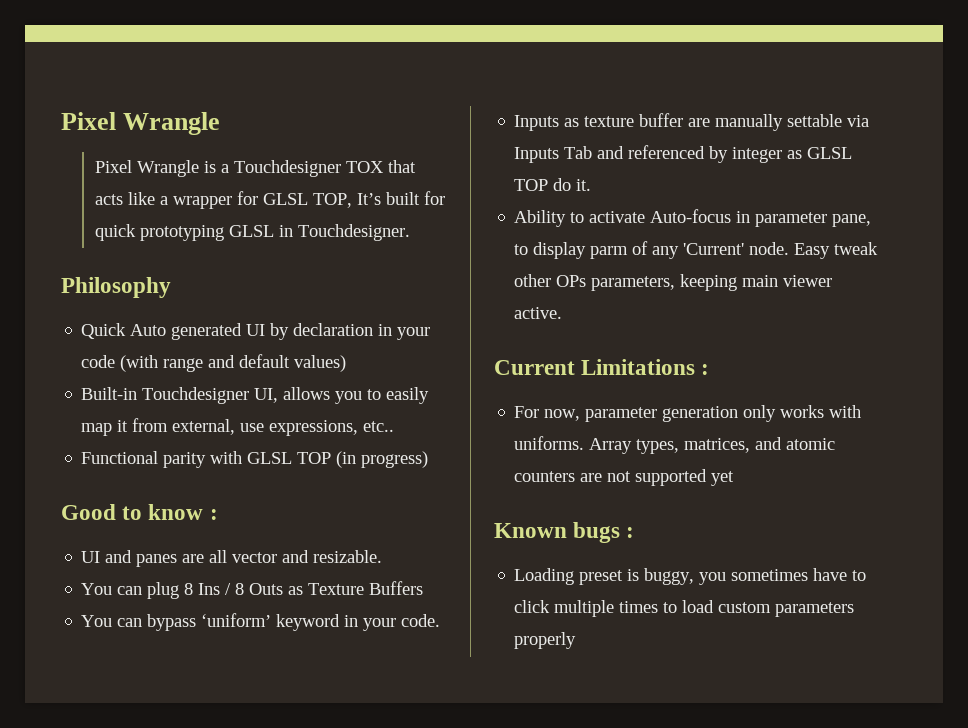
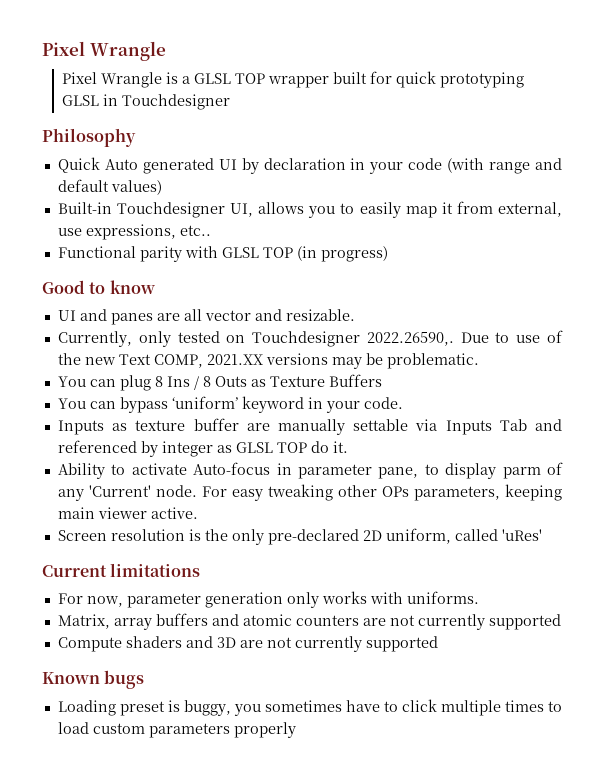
[233,160,416,177] [94,191,381,209] Touchdesigner TOX that acts like a wrapper for GLSL TOP, It’s -> [194,73,330,88] GLSL TOP wrapper
[297,224,410,241] Touchdesigner. -> [122,94,231,110] Touchdesigner
[209,509,218,520] : -> (155, 287) none
(383, 556) none -> [57,330,564,347] [57,353,479,369] // Currently, only tested on Touchdesigner 2022.26590,. Due to use of the new Text COMP, 2021.XX versions may be problematic.
[794,242,879,259] Easy tweak -> [201,484,333,501] For easy tweaking
(563, 313) none -> [57,528,542,545] // Screen resolution is the only pre-declared 2D uniform, called 'uRes'
[581,359,710,375] Limitations : -> [110,563,201,577] limitations
[589,438,751,454] Array types, matrices, -> [57,613,208,630] // Matrix, array buffers
[635,469,735,486] supported yet -> [417,614,561,630] [57,636,438,652] currently supported // Compute shaders and 3D are not currently supported
[626,527,635,538] : -> (145, 679) none

